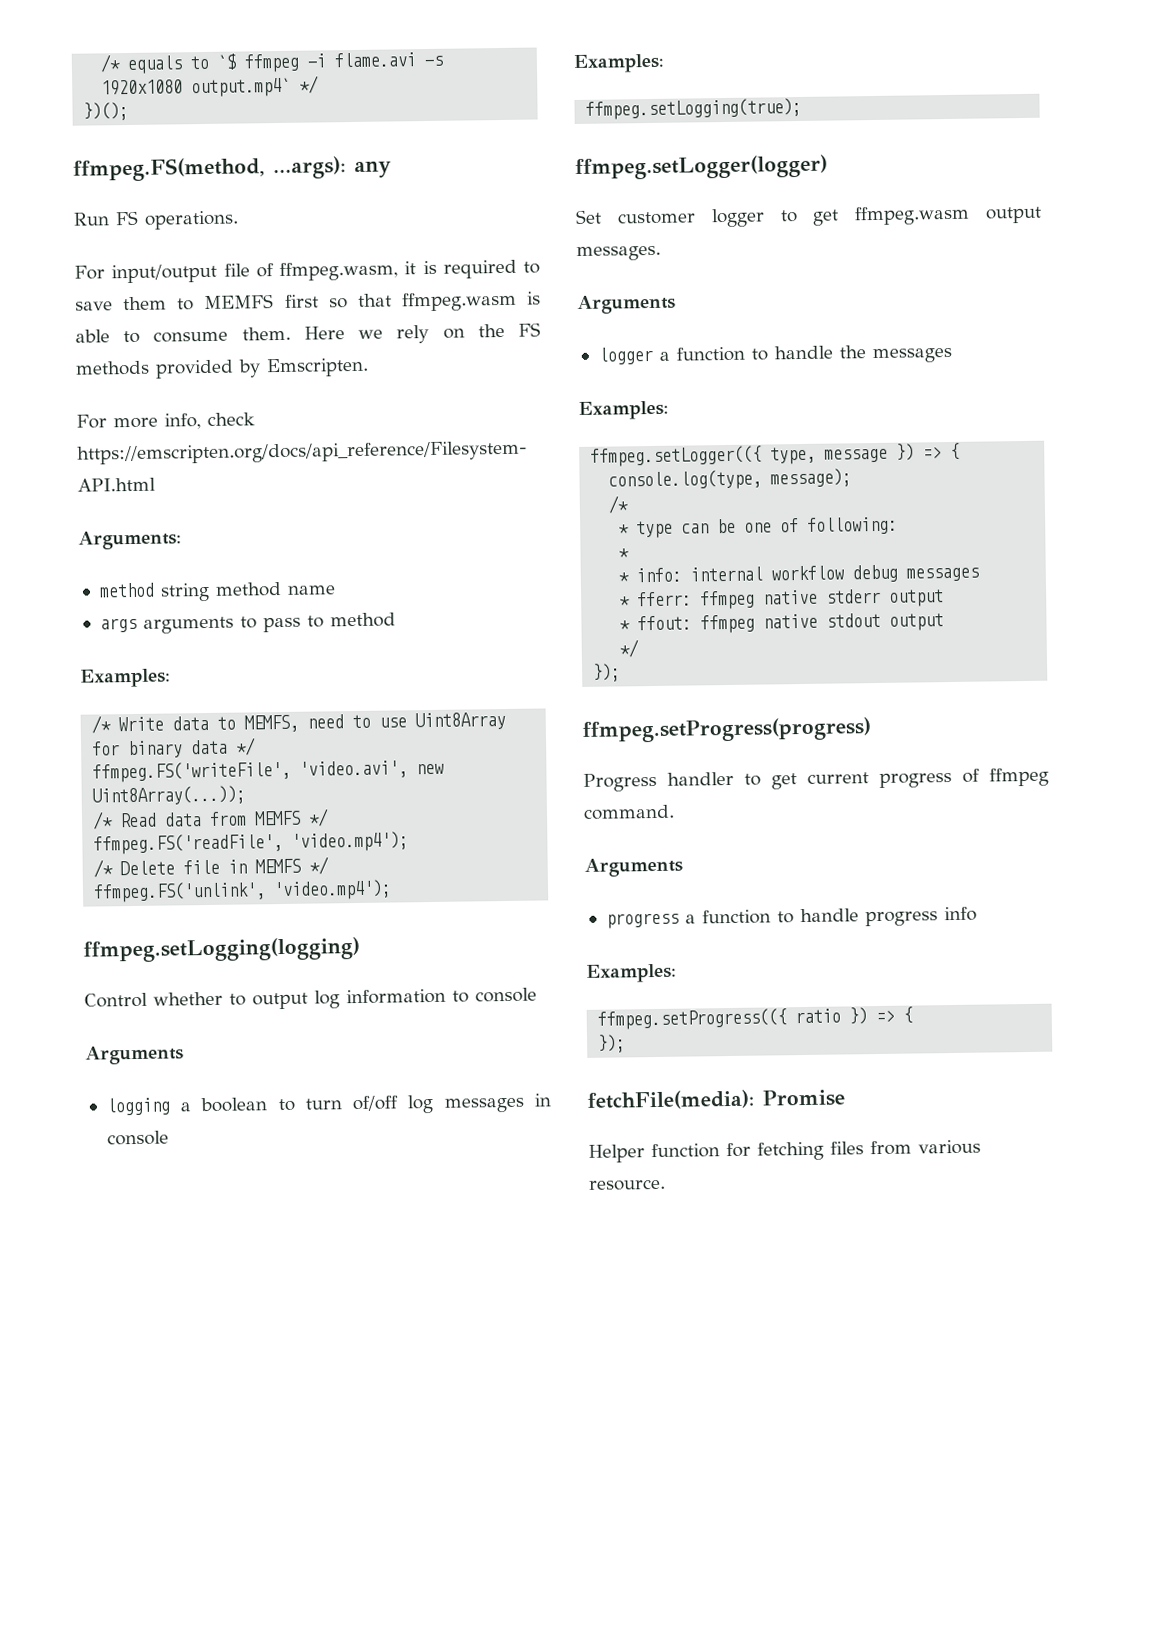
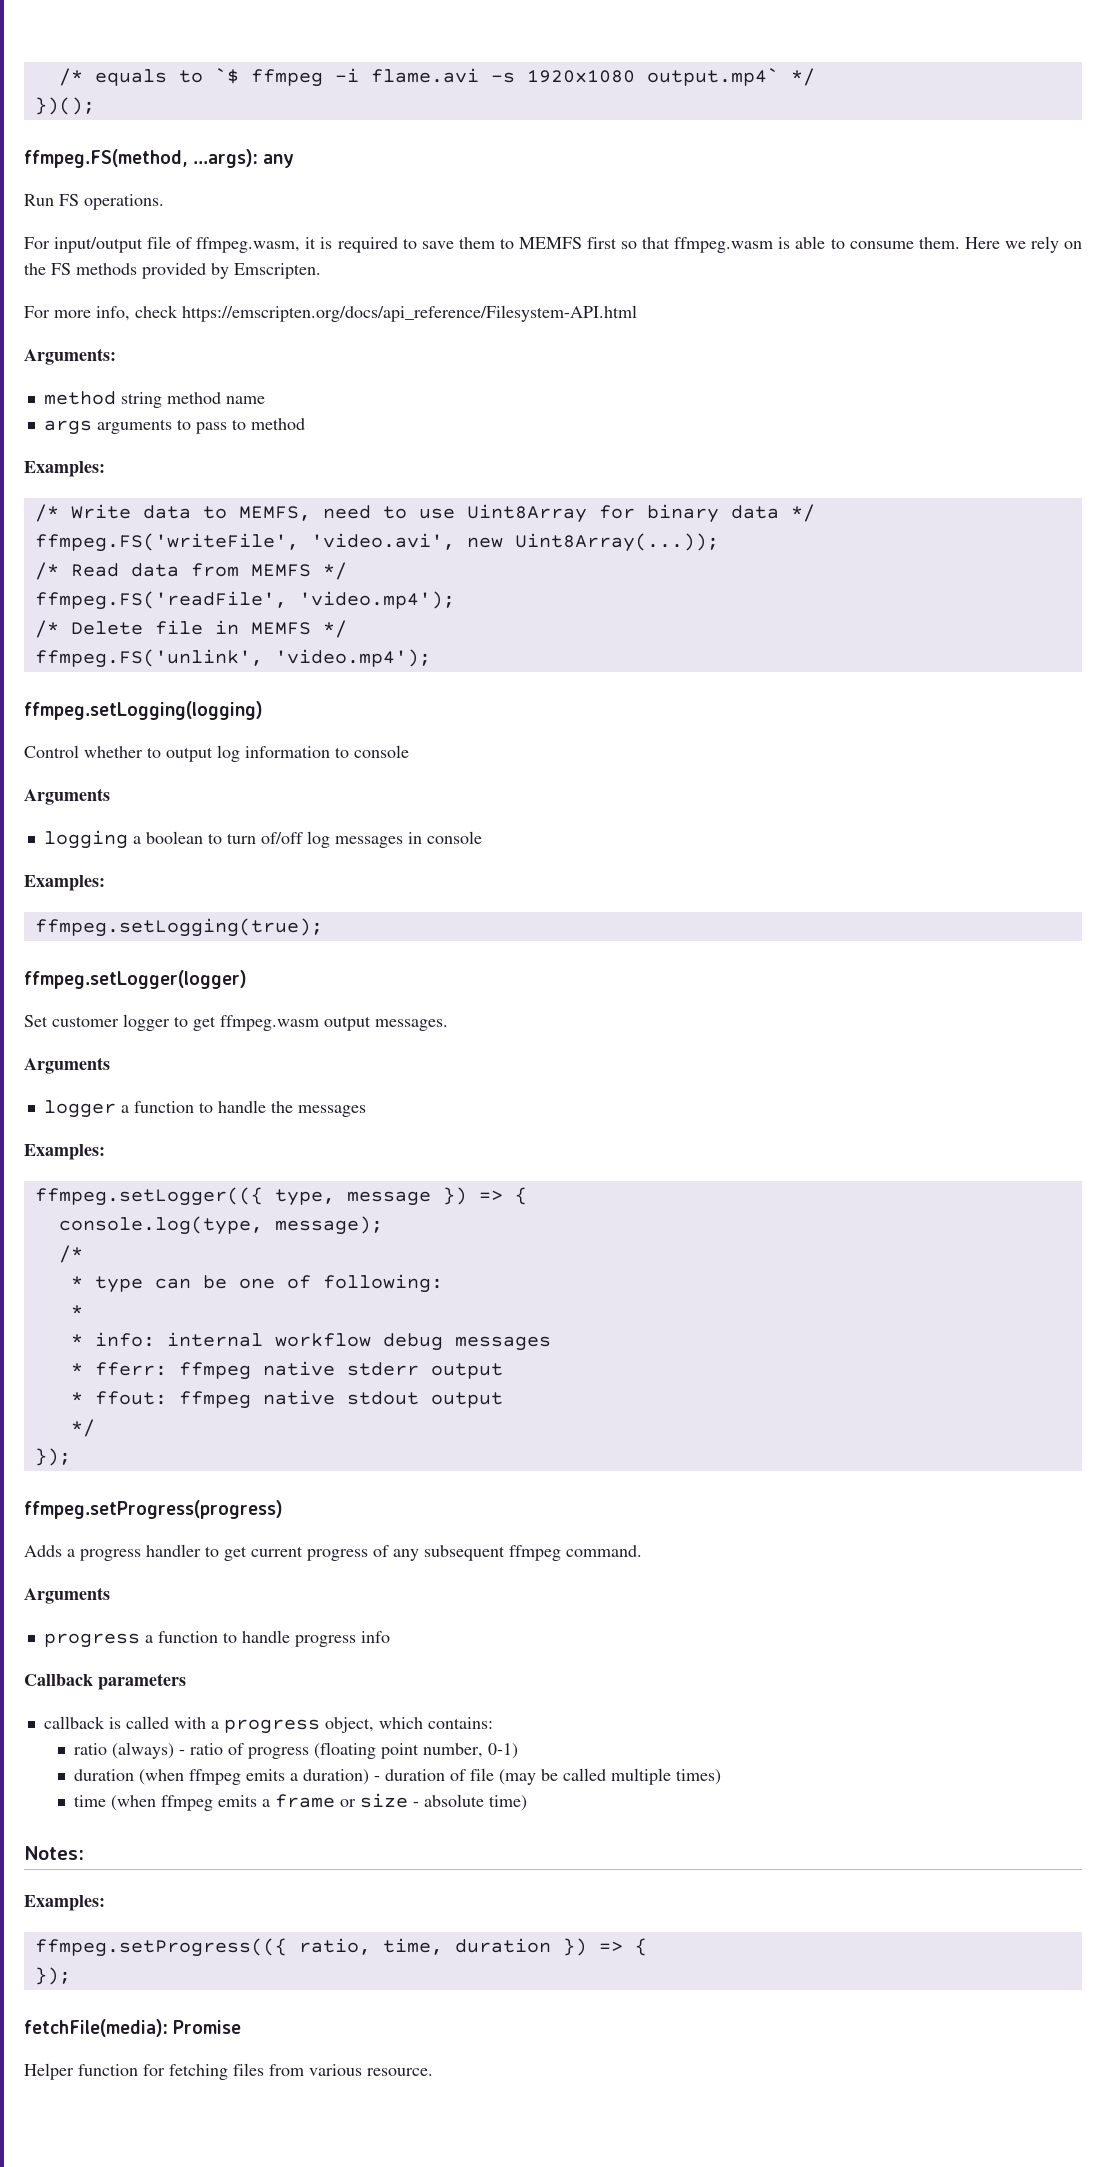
[583,772,657,792] Progress -> [24,1545,141,1561] Adds a progress
(980, 775) none -> [393,1545,505,1561] any subsequent
(977, 914) none -> [24,1673,186,1690] [43,1716,493,1734] [74,1742,519,1759] [74,1768,722,1785] [74,1793,528,1811] [24,1846,84,1860] // Callback parameters // callback is called with a progress object, which contains: // ratio (always) - ratio of progress (floating point number, 0-1) // duration (when ffmpeg emits a duration) - duration of file (may be called multiple times) // time (when ffmpeg emits a frame or size - absolute time) // Notes:
[795,1008,842,1024] ratio -> [298,1938,551,1955] ratio, time, duration

